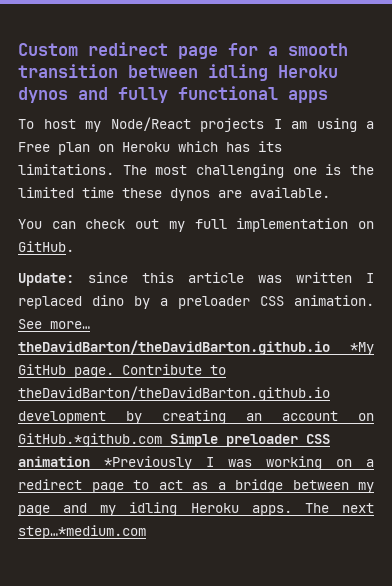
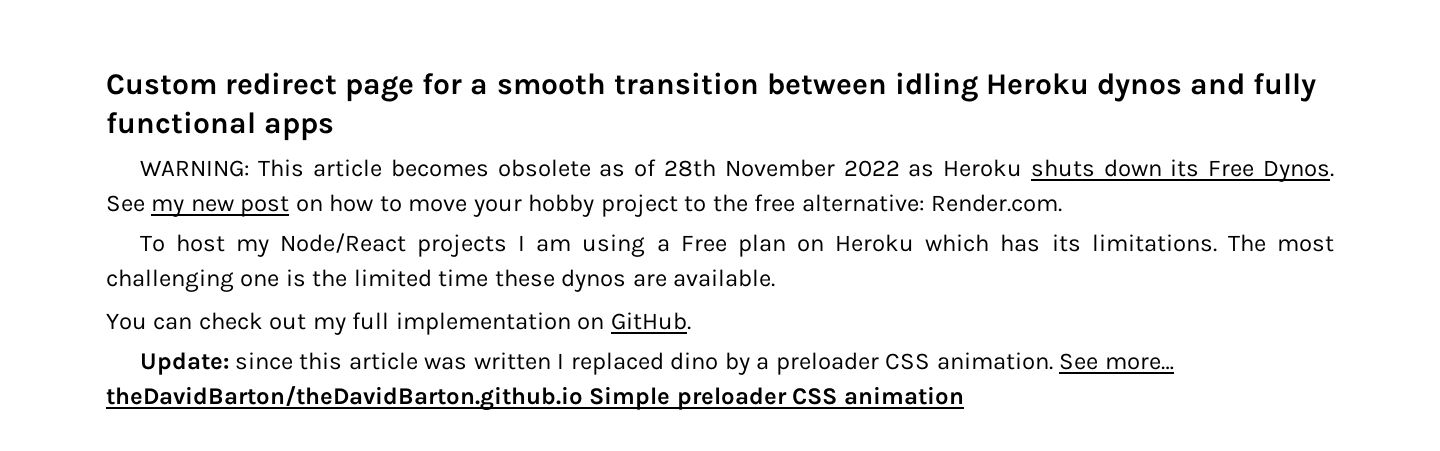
(328, 96) none -> [139,159,1334,182] [106,194,1063,217] // WARNING: This article becomes obsolete as of 28th November 2022 as Heroku shuts down its Free Dynos. See my new post on how to move your hobby project to the free alternative: Render.com.
[350,342,374,355] [18,364,226,378] [18,386,330,401] [18,410,374,424] [18,433,330,447] [18,456,374,470] [18,479,374,493] [18,502,374,516] [18,525,146,539] *My GitHub page. Contribute to theDavidBarton/theDavidBarton.github.io development by creating an account on GitHub.*github.com Simple preloader CSS animation *Previously I was working on a redirect page to act as a bridge between my page and my idling Heroku apps. The next step…*medium.com -> [589,386,964,410] Simple preloader CSS animation

